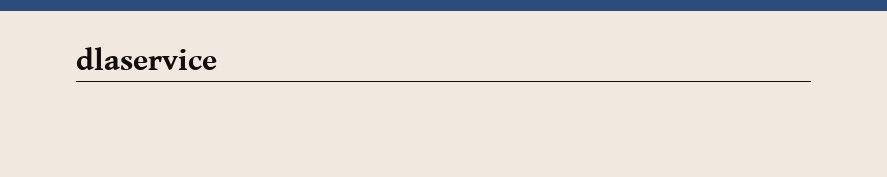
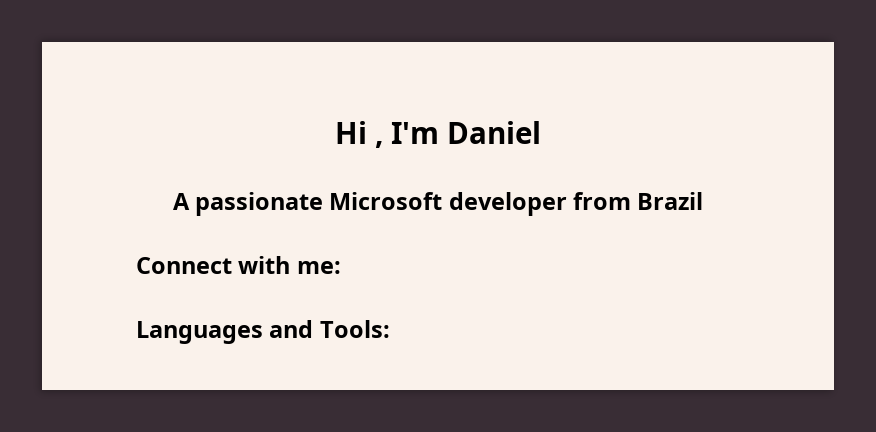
[76,47,217,70] dlaservice -> [335,121,541,148] [172,192,704,216] [136,256,341,274] [136,320,390,344] Hi , I'm Daniel // A passionate Microsoft developer from Brazil // Connect with me: // Languages and Tools:

